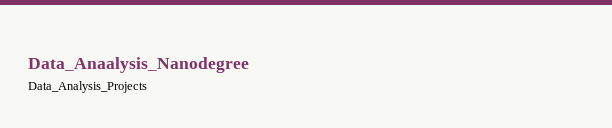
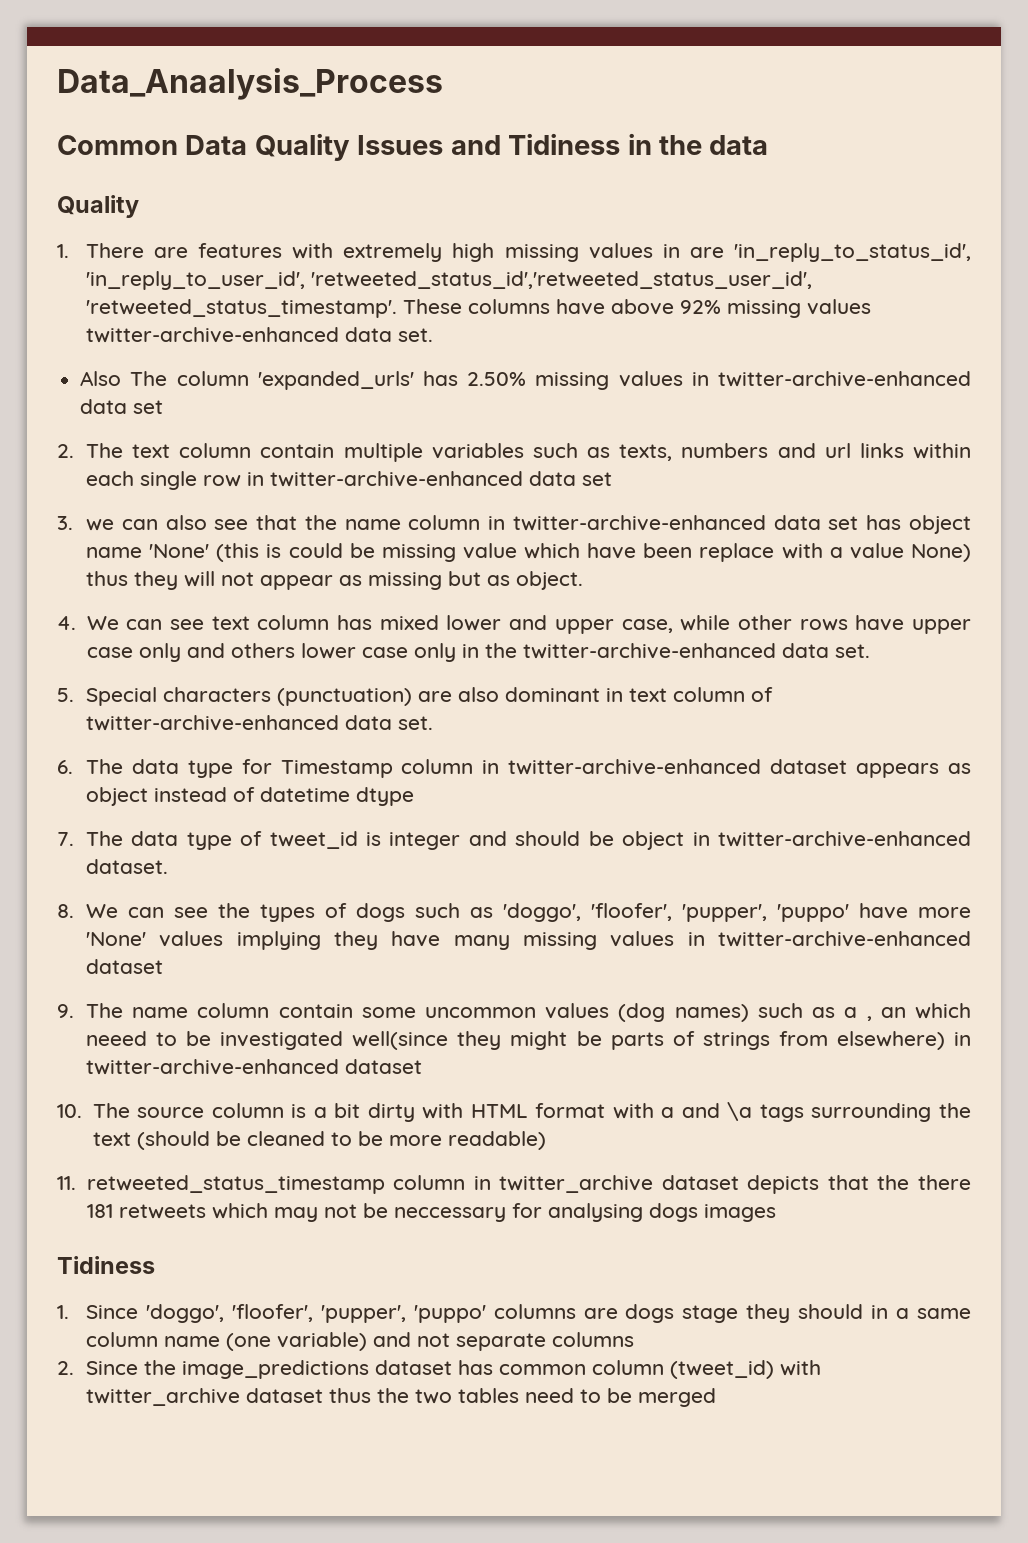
[28,57,249,73] [28,81,147,93] Data_Anaalysis_Nanodegree // Data_Analysis_Projects -> [57,68,443,100] [57,133,769,161] [57,195,139,218] [57,243,971,262] [85,271,812,290] [85,299,871,318] [85,327,433,343] [80,371,971,390] [80,399,164,414] [57,443,972,462] [85,471,612,490] [57,515,971,534] [85,543,972,562] [85,571,583,590] [57,615,972,634] [86,643,870,662] [57,687,773,706] [85,715,433,731] [57,759,971,778] [85,787,414,806] [57,831,971,850] [85,859,168,874] [57,903,971,922] [85,931,971,950] [85,959,163,974] [57,1003,972,1022] [85,1031,972,1050] [85,1059,422,1075] [57,1102,971,1122] [92,1131,546,1150] [57,1175,971,1194] [86,1203,776,1222] [57,1256,155,1274] [57,1304,971,1323] [85,1332,634,1351] [57,1360,821,1379] [85,1388,716,1407] Data_Anaalysis_Process // Common Data Quality Issues and Tidiness in the data // Quality // 1. There are features with extremely high missing values in are 'in_reply_to_status_id', 'in_reply_to_user_id', 'retweeted_status_id','retweeted_status_user_id', 'retweeted_status_timestamp'. These columns have above 92% missing values twitter-archive-enhanced data set. // Also The column 'expanded_urls' has 2.50% missing values in twitter-archive-enhanced data set // 2. The text column contain multiple variables such as texts, numbers and url links within each single row in twitter-archive-enhanced data set // 3. we can also see that the name column in twitter-archive-enhanced data set has object name 'None' (this is could be missing value which have been replace with a value None) thus they will not appear as missing but as object. // 4. We can see text column has mixed lower and upper case, while other rows have upper case only and others lower case only in the twitter-archive-enhanced data set. // 5. Special characters (punctuation) are also dominant in text column of twitter-archive-enhanced data set. // 6. The data type for Timestamp column in twitter-archive-enhanced dataset appears as object instead of datetime dtype // 7. The data type of tweet_id is integer and should be object in twitter-archive-enhanced dataset. // 8. We can see the types of dogs such as 'doggo', 'floofer', 'pupper', 'puppo' have more 'None' values implying they have many missing values in twitter-archive-enhanced dataset // 9. The name column contain some uncommon values (dog names) such as a , an which neeed to be investigated well(since they might be parts of strings from elsewhere) in twitter-archive-enhanced dataset // 10. The source column is a bit dirty with HTML format with a and \a tags surrounding the text (should be cleaned to be more readable) // 11. retweeted_status_timestamp column in twitter_archive dataset depicts that the there 181 retweets which may not be neccessary for analysing dogs images // Tidiness // 1. Since 'doggo', 'floofer', 'pupper', 'puppo' columns are dogs stage they should in a same column name (one variable) and not separate columns // 2. Since the image_predictions dataset has common column (tweet_id) with twitter_archive dataset thus the two tables need to be merged

